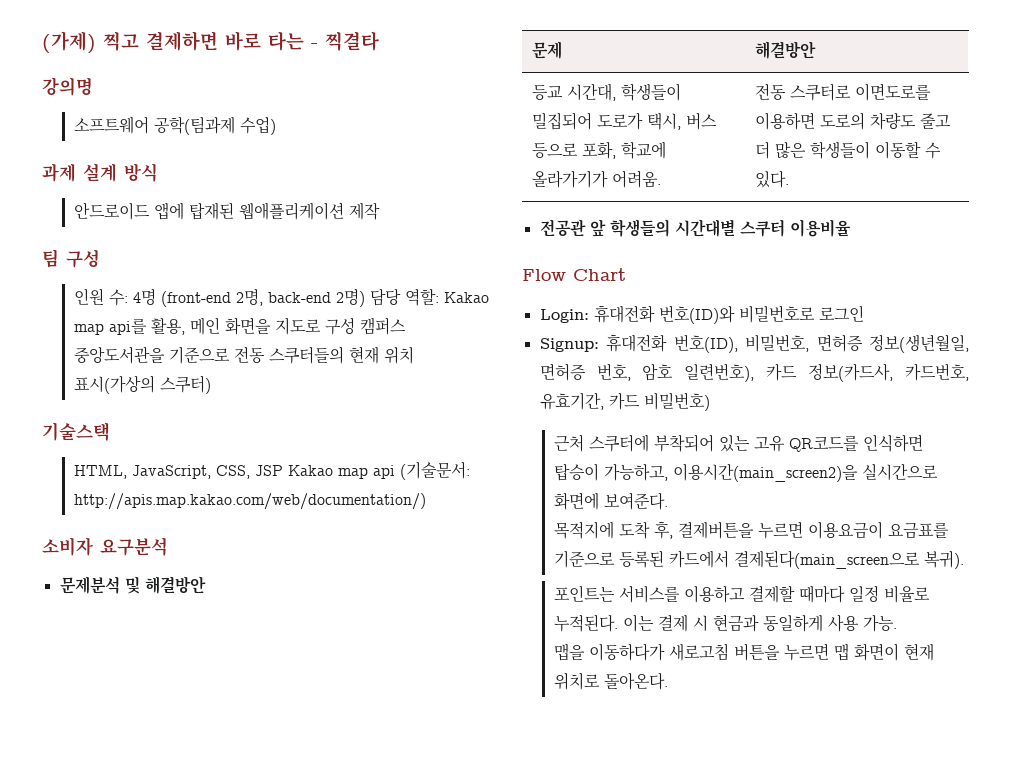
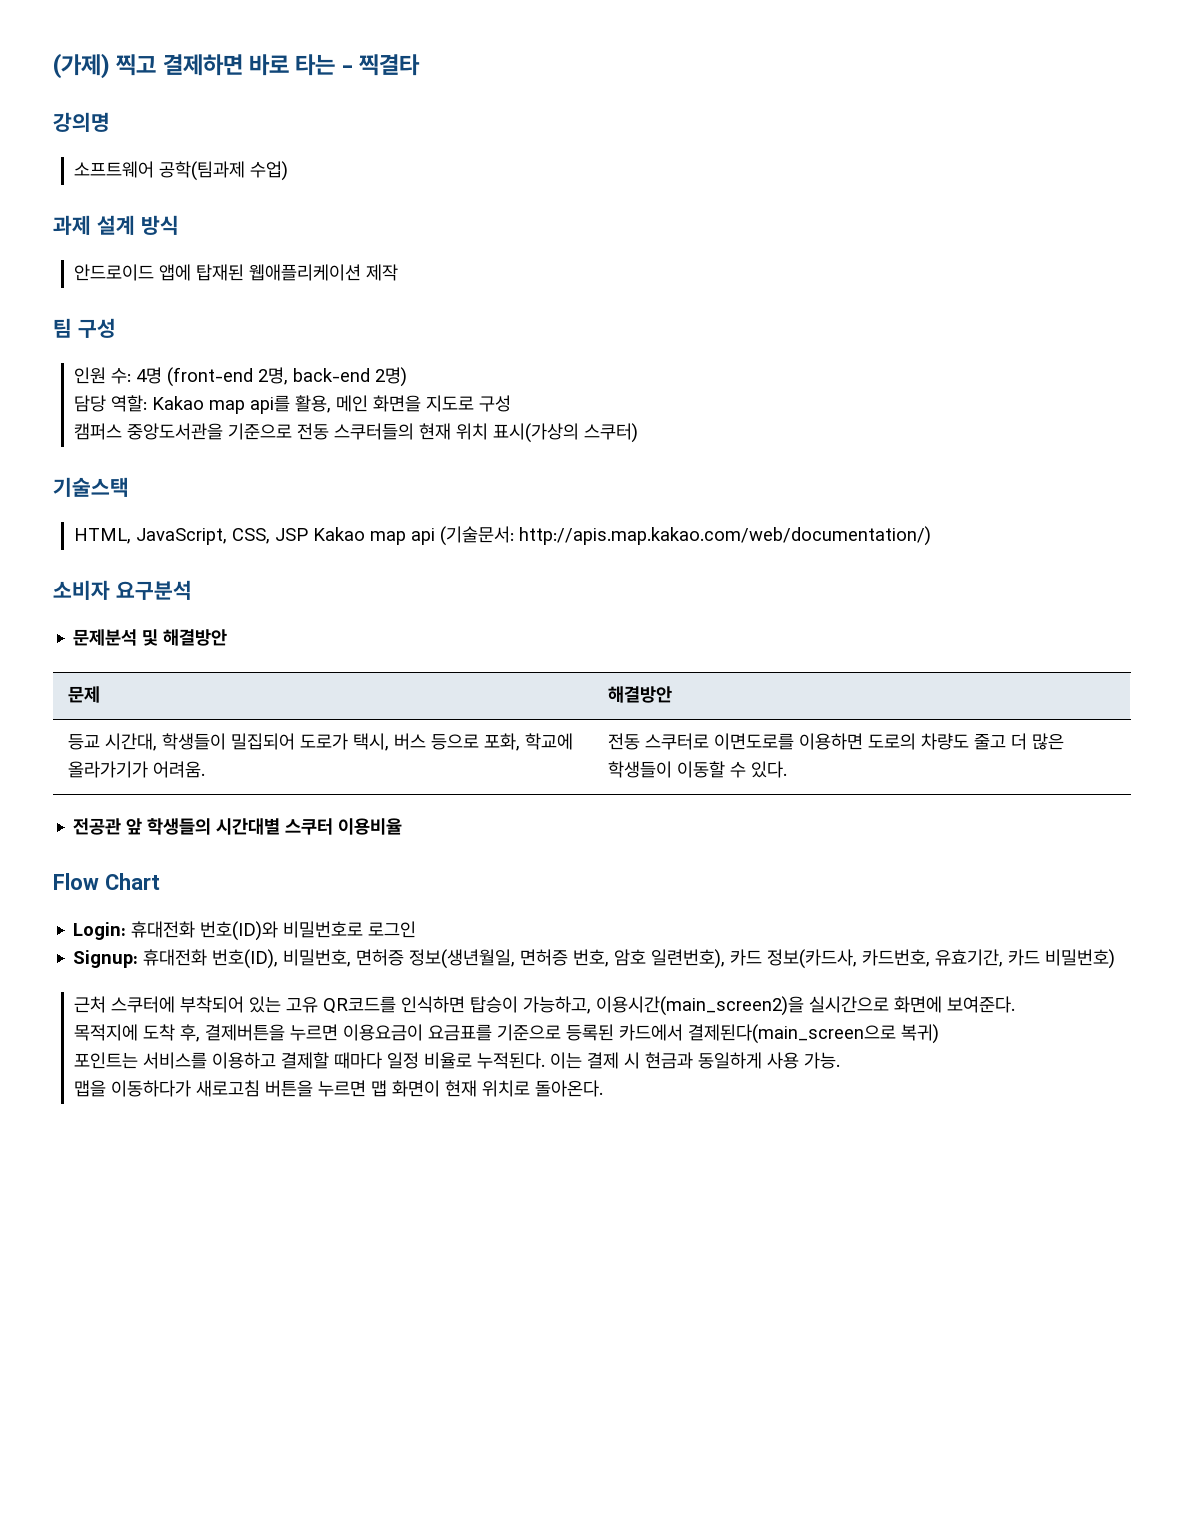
(365, 298) none -> (408, 377) //
(355, 326) none -> (512, 403) //
[923,550,964,569] 복귀). -> [901,1024,940,1044] 복귀)

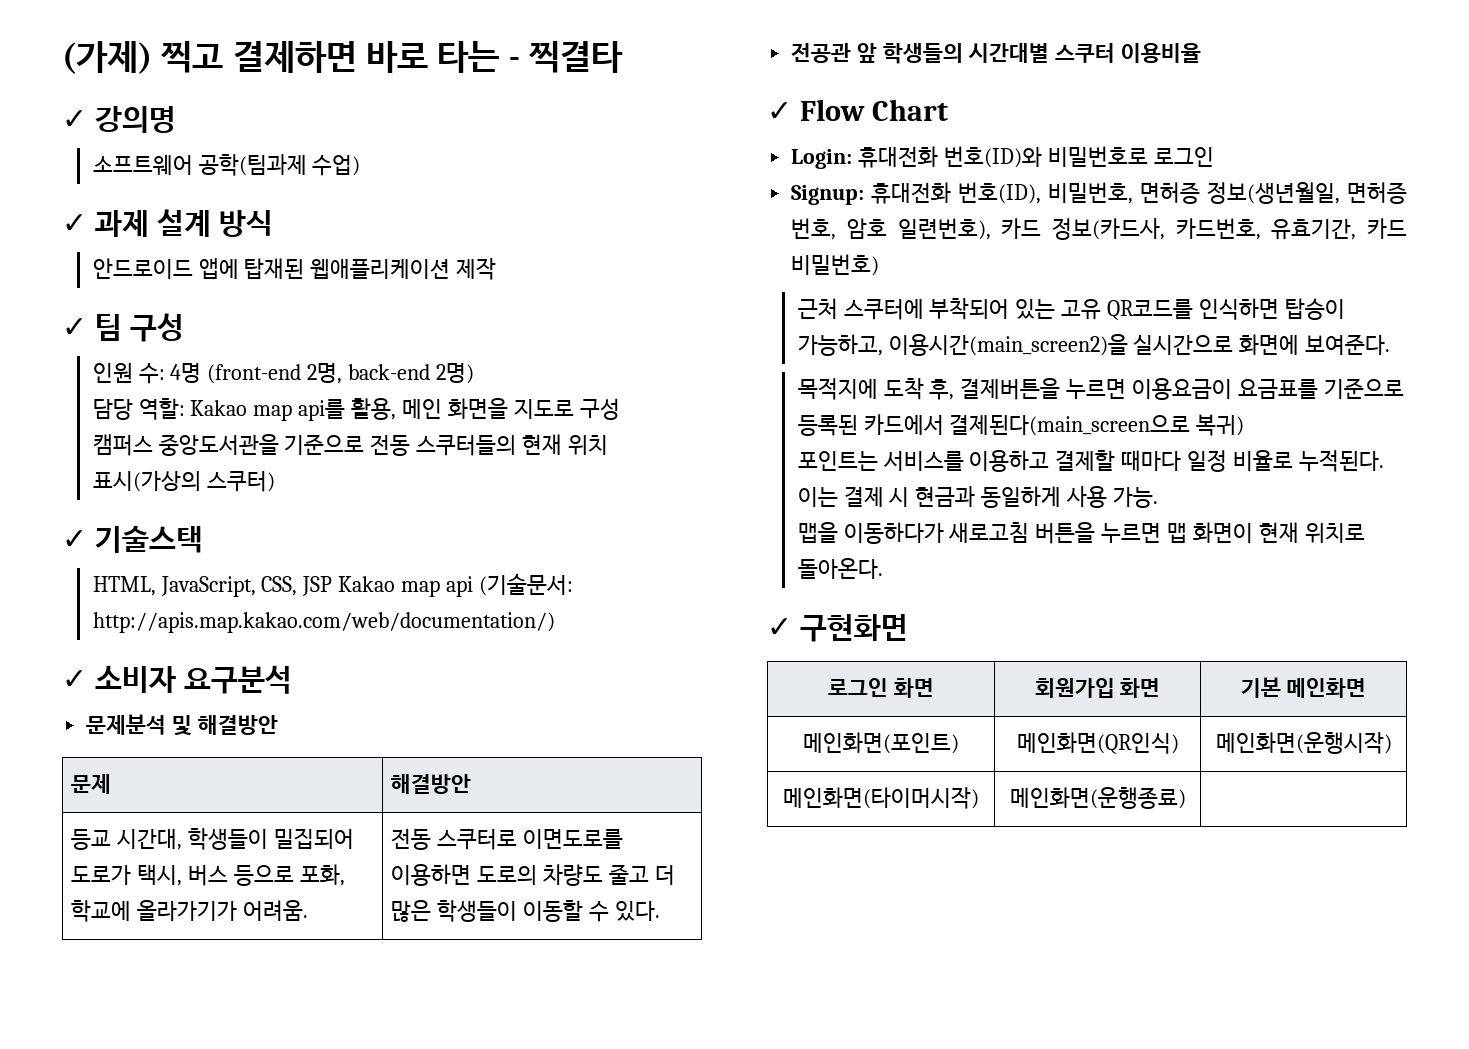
(421, 65) none -> [62,110,87,129] ✓
(289, 171) none -> [62,214,87,233] ✓
(399, 272) none -> [62,318,87,337] ✓
(639, 433) none -> [62,530,87,549] ✓
(932, 536) none -> [62,670,87,689] ✓
(403, 826) none -> [767,102,792,121] ✓
(604, 1088) none -> [767,614,908,642] [828,678,934,698] [1034,678,1161,698] [1240,677,1367,698] [803,732,959,754] [1016,732,1179,754] [1215,732,1392,754] [783,787,979,809] [1009,787,1186,809] // ✓ 구현화면 // 로그인 화면 | 회원가입 화면 | 기본 메인화면 // 메인화면(포인트) | 메인화면(QR인식) | 메인화면(운행시작) // 메인화면(타이머시작) | 메인화면(운행종료) |

